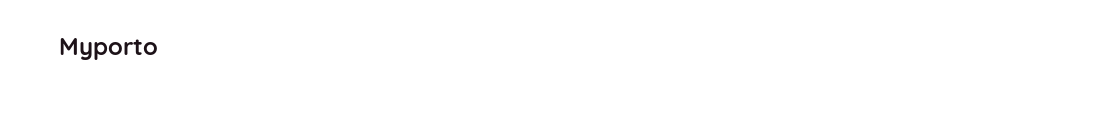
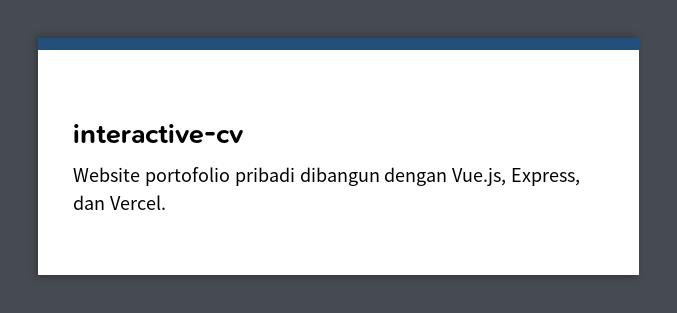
[59,38,158,60] Myporto -> [73,124,244,144] [73,167,581,186] [73,195,166,210] interactive-cv // Website portofolio pribadi dibangun dengan Vue.js, Express, dan Vercel.

